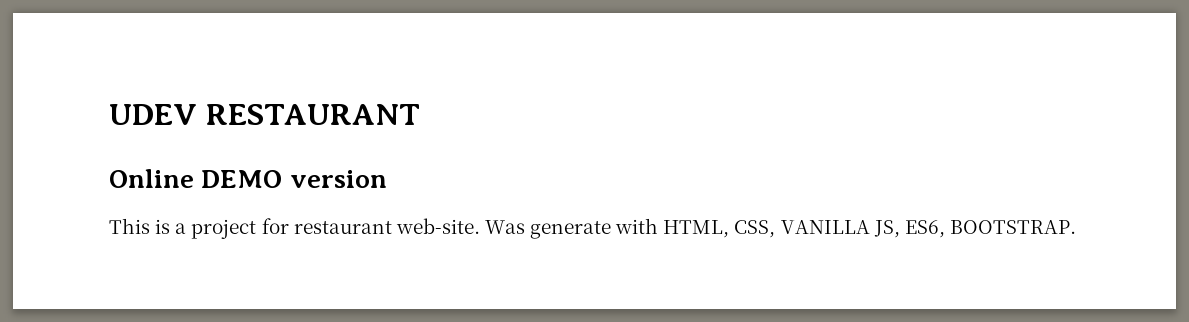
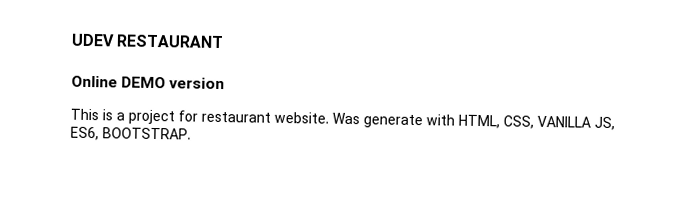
[395,218,480,234] web-site. -> [274,111,329,124] website.

